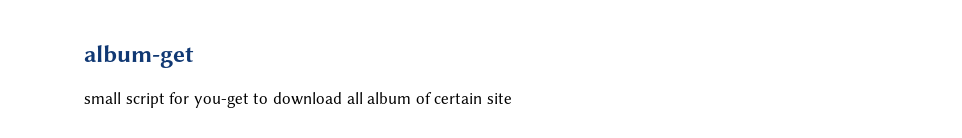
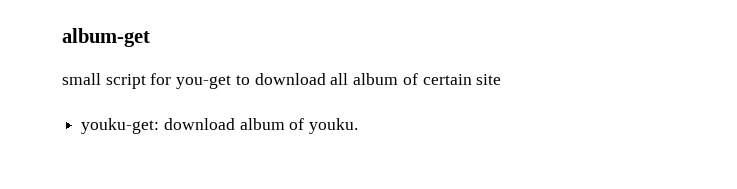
(512, 98) none -> [81,118,359,134] // youku-get: download album of youku.

